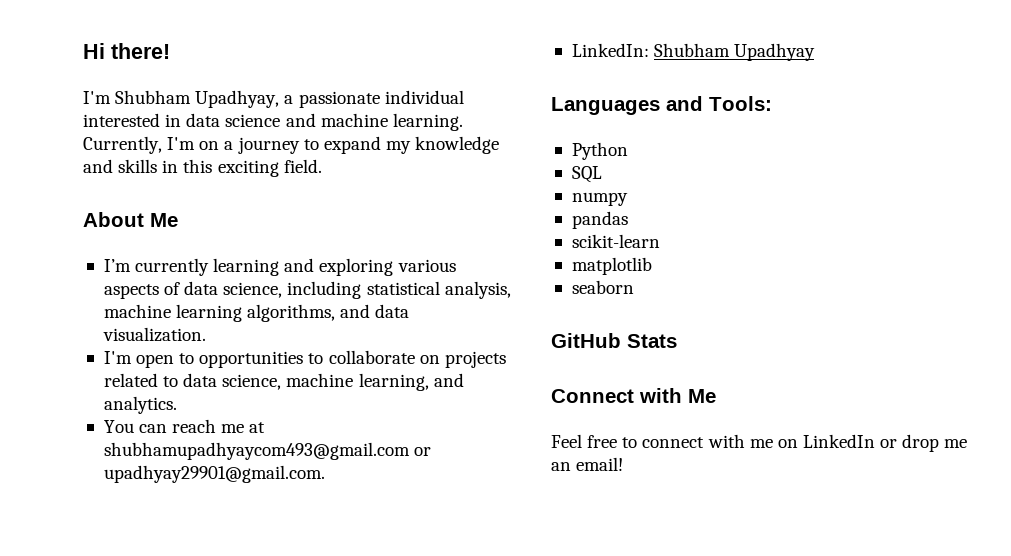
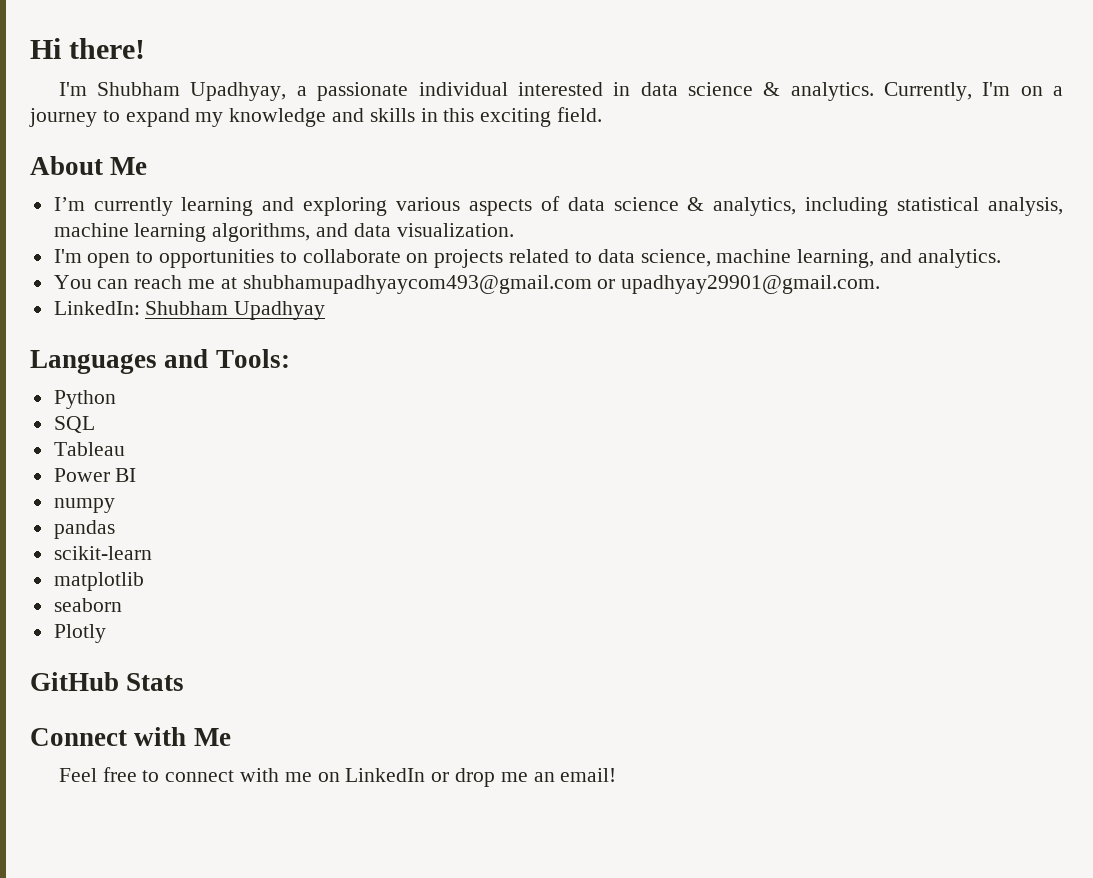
[285,113,463,131] and machine learning. -> [763,82,874,101] & analytics.
[223,282,283,298] science, -> [613,197,797,216] science & analytics,
(602, 174) none -> [53,442,125,456] [53,468,137,482] // Tableau // Power BI
(634, 287) none -> [53,624,106,643] // Plotly

